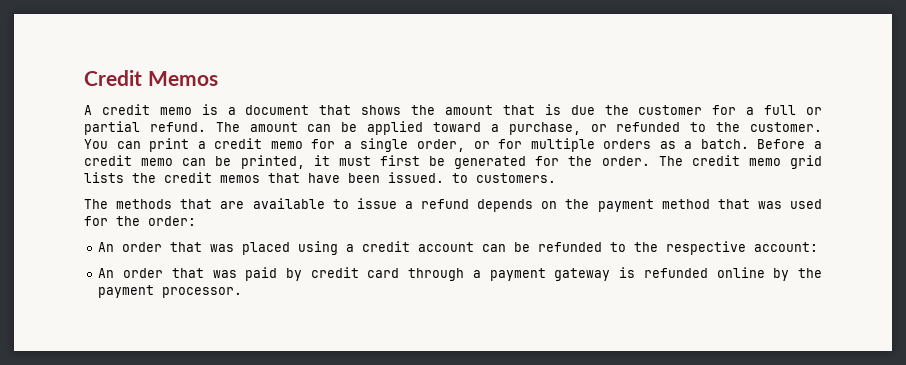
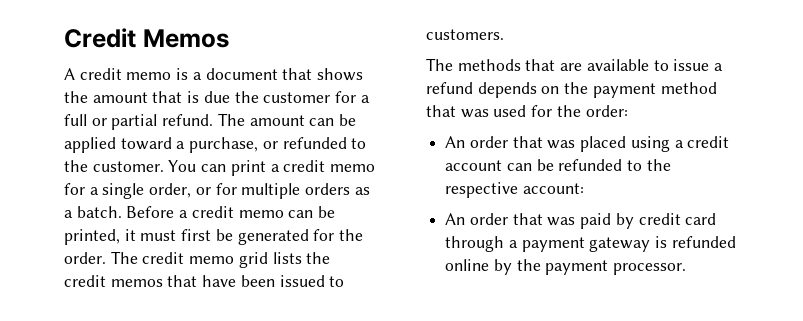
[388,172,444,183] issued. -> [279,275,325,287] issued

